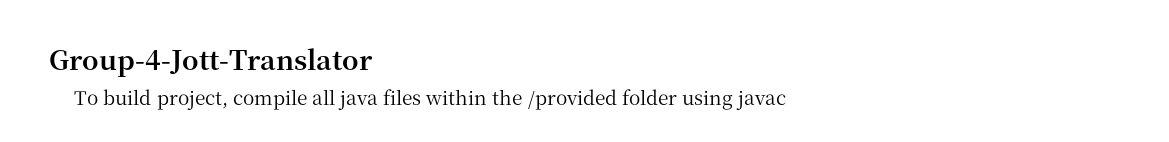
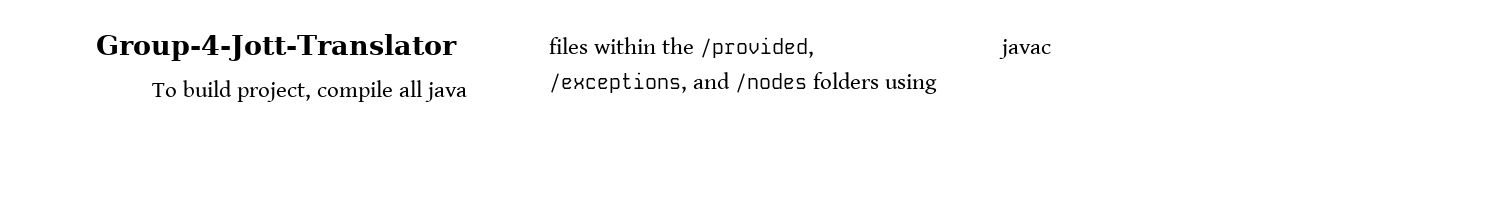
[527,89,677,110] /provided folder -> [700,37,815,58] [549,72,880,93] /provided, /exceptions, and /nodes folders

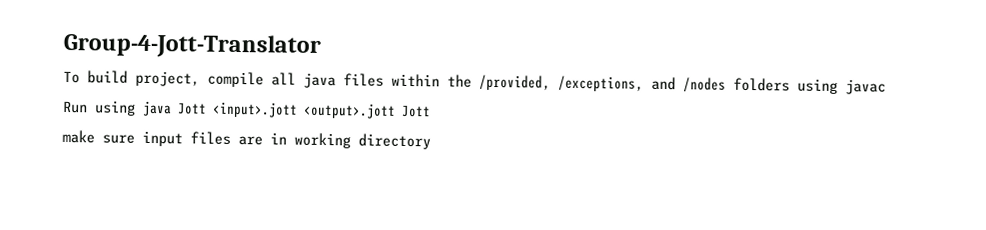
(1051, 49) none -> [62,100,431,119] [62,129,431,150] // Run using java Jott <input>.jott <output>.jott Jott // make sure input files are in working directory

